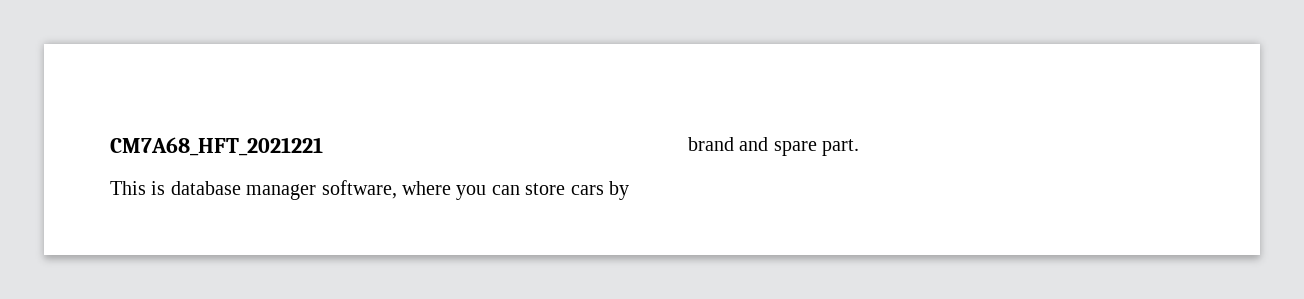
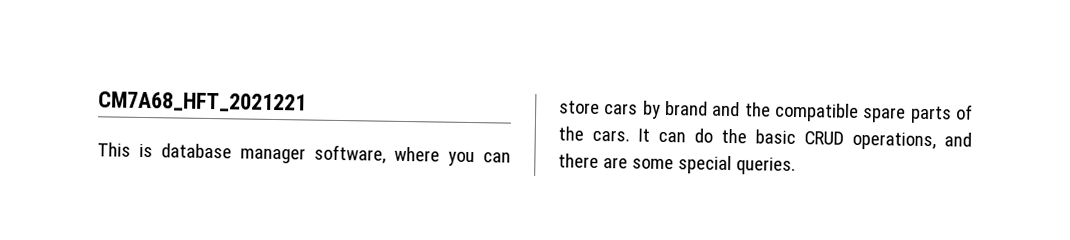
[773,139,860,156] spare part. -> [744,102,973,124] [558,126,972,151] [558,153,796,176] the compatible spare parts of the cars. It can do the basic CRUD operations, and there are some special queries.

